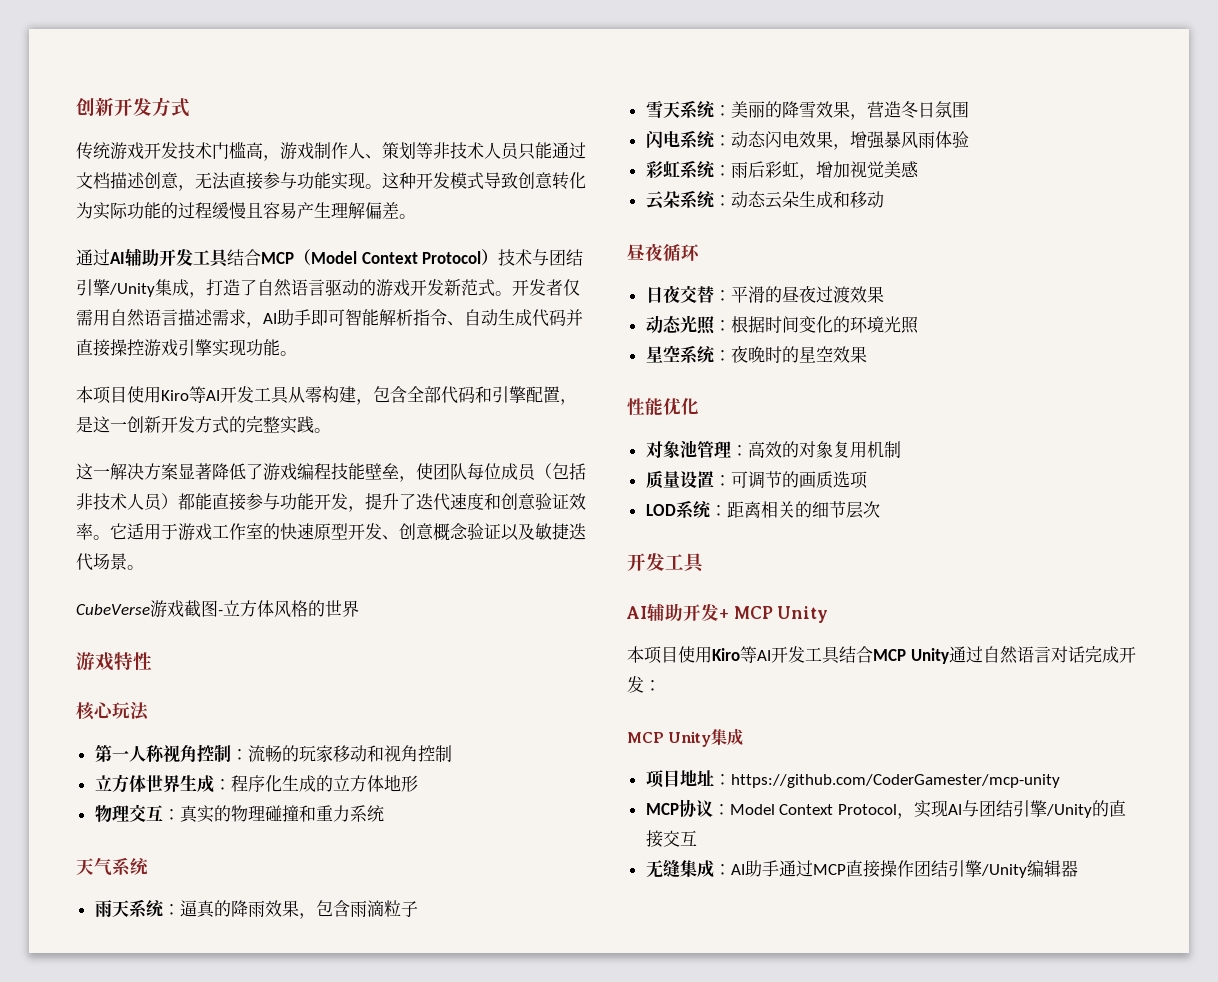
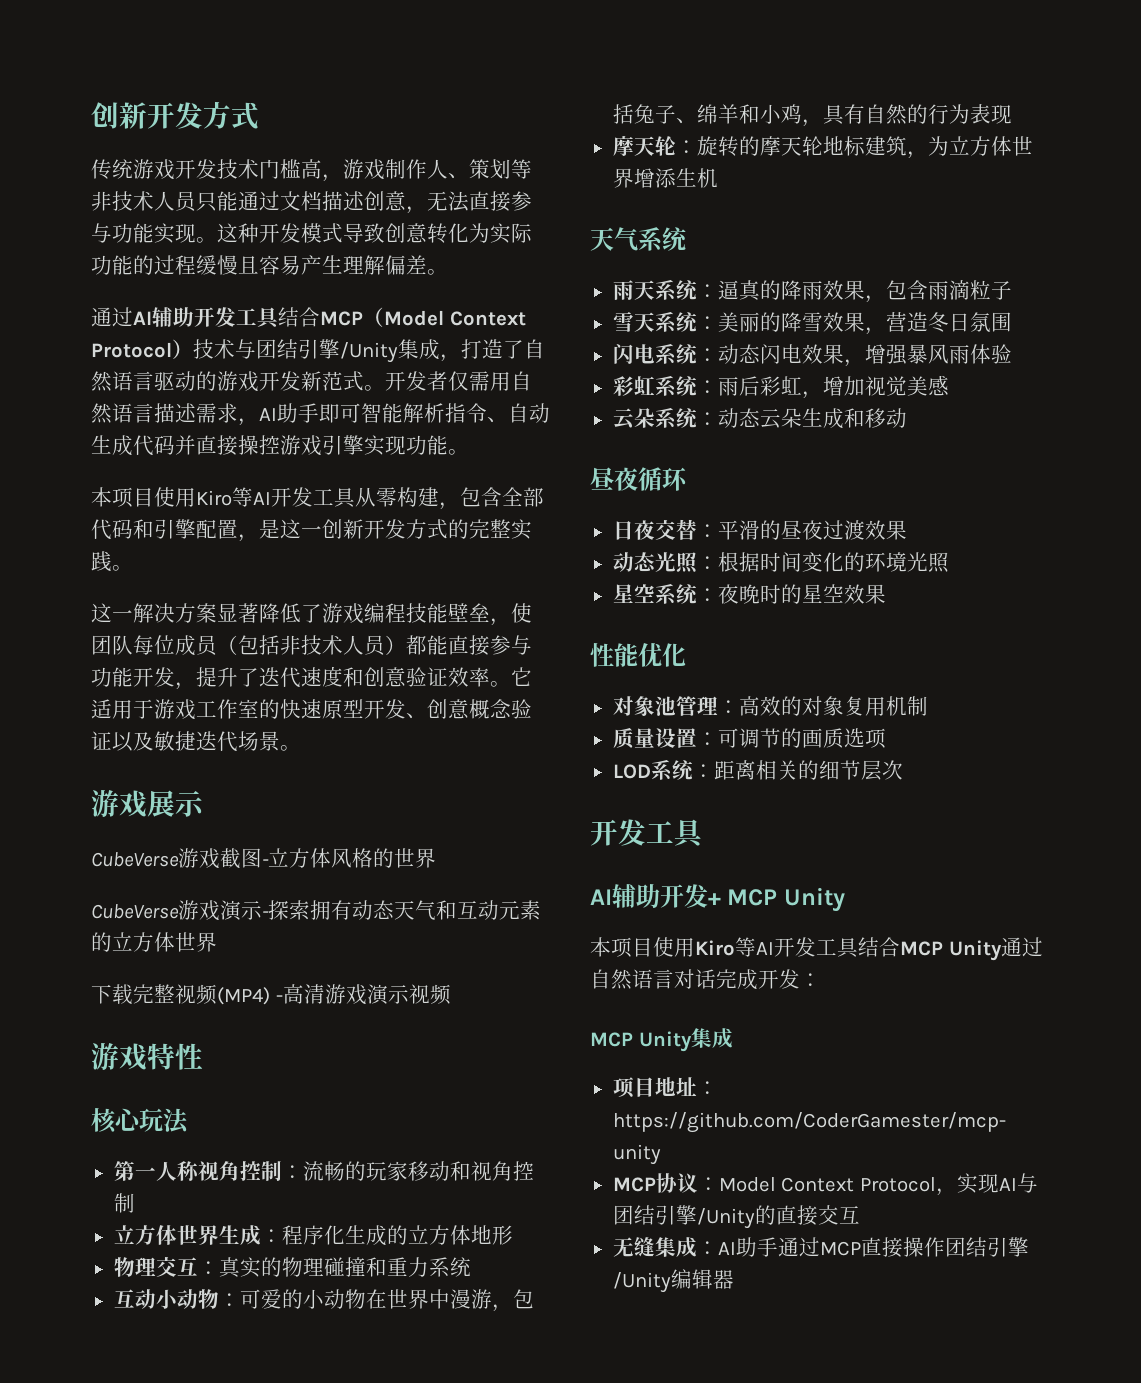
(144, 567) none -> [91,790,205,818] // 游戏展示
(359, 608) none -> [91,900,541,921] [91,932,217,952] [91,984,451,1005] // CubeVerse游戏演示-探索拥有动态天气和互动元素的立方体世界 // 下载完整视频(MP4) -高清游戏演示视频
(384, 813) none -> [113,1289,534,1312] [612,104,1012,127] [612,136,1033,159] [612,168,718,188] // 互动小动物：可爱的小动物在世界中漫游，包括兔子、绵羊和小鸡，具有自然的行为表现 // 摩天轮：旋转的摩天轮地标建筑，为立方体世界增添生机

